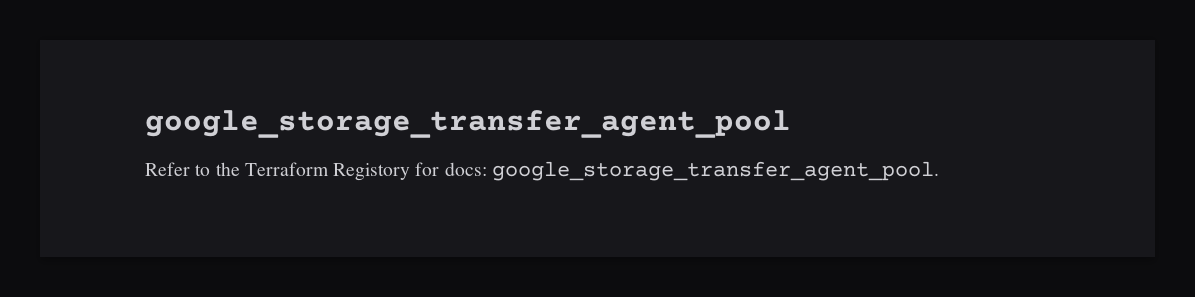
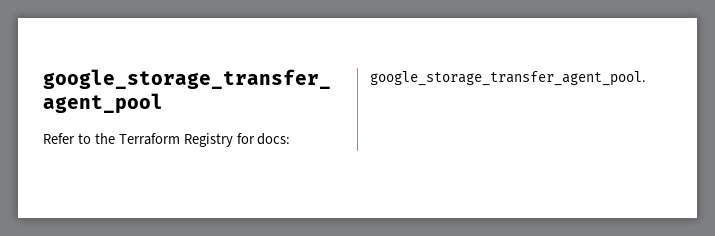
[333,163,411,181] Registory -> [183,133,233,147] Registry

